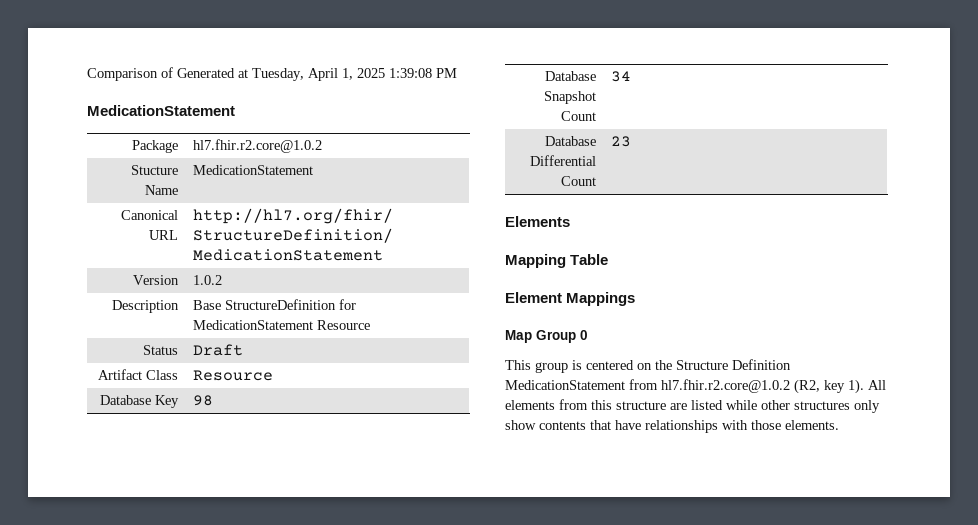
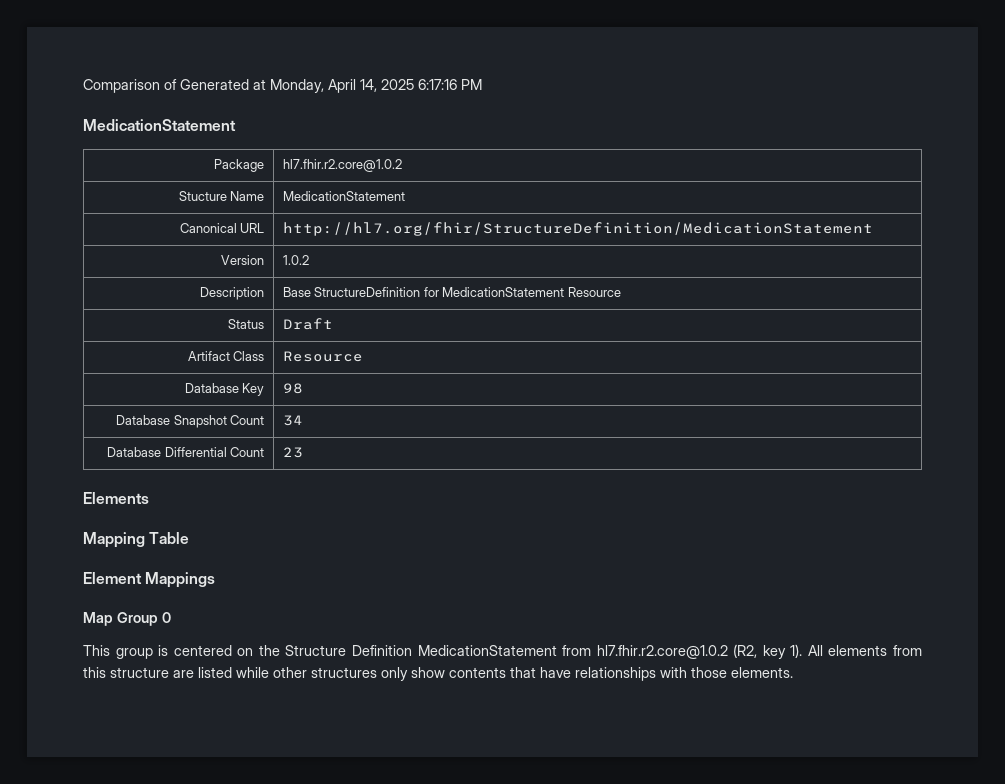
[252,68,432,81] Tuesday, April 1, 2025 1:39:08 -> [270,79,457,93] Monday, April 14, 2025 6:17:16

